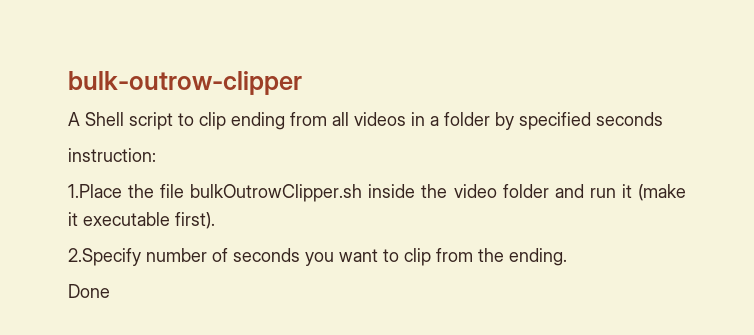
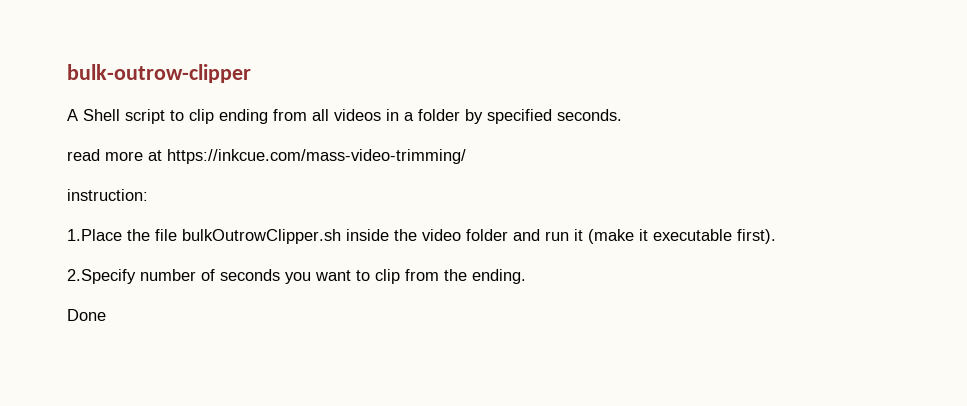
[596,112,663,126] seconds -> [557,109,622,121] [67,149,466,164] seconds. // read more at https://inkcue.com/mass-video-trimming/

